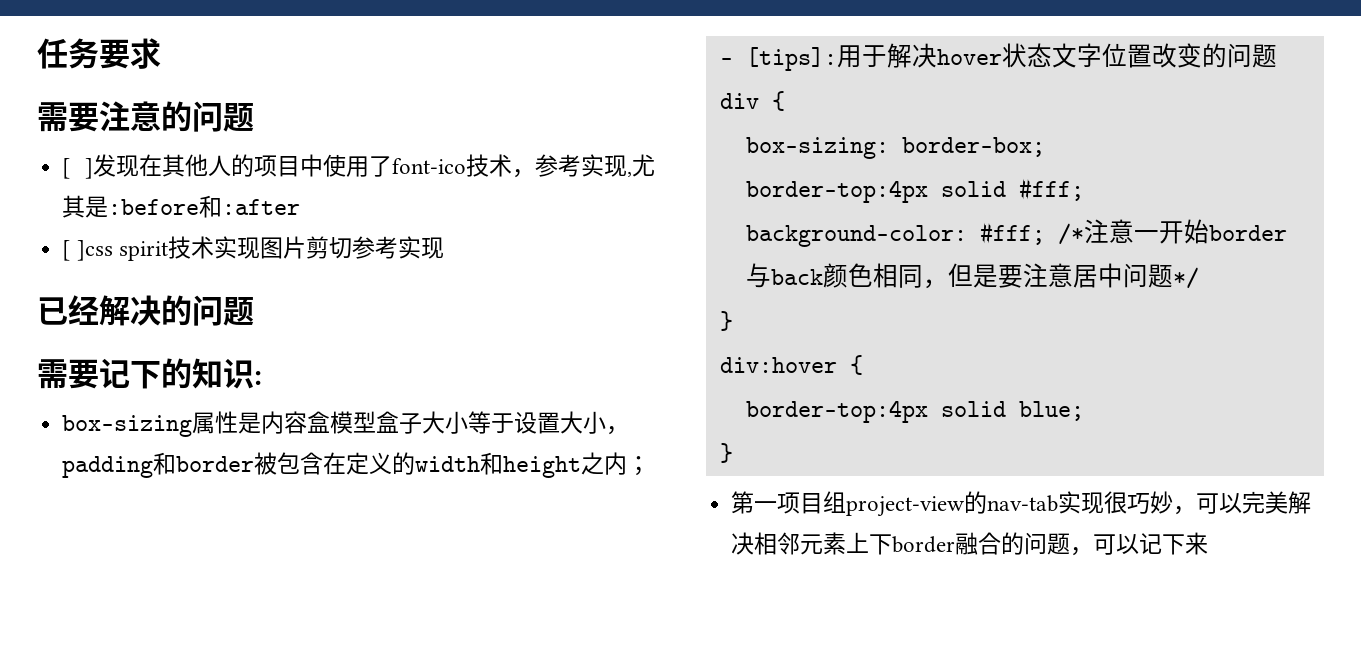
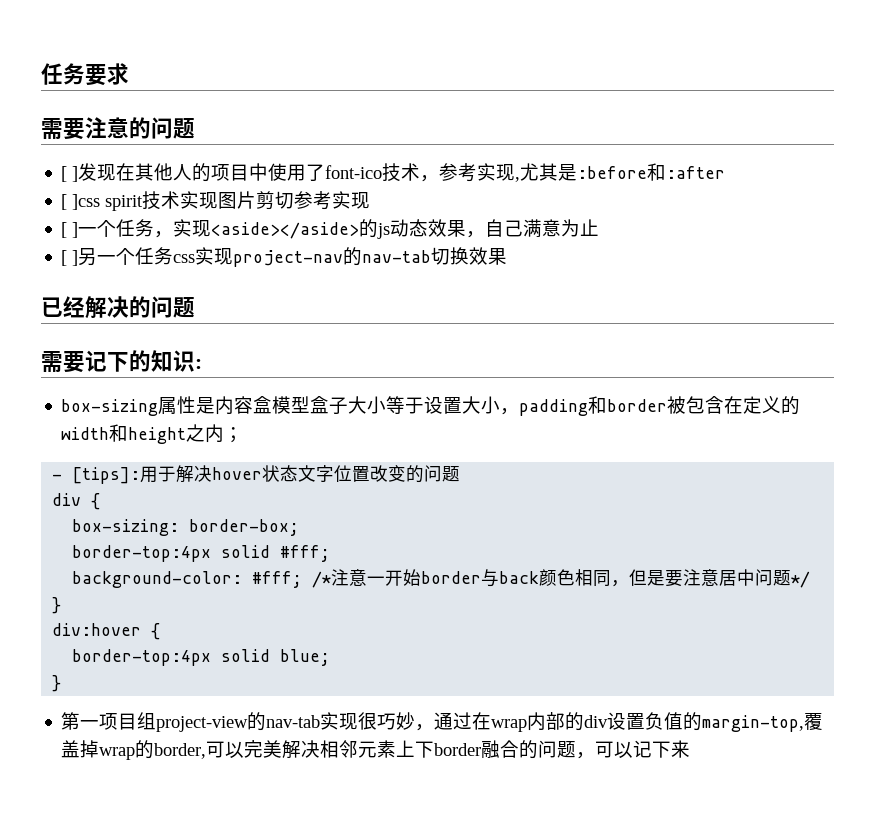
(444, 248) none -> [61,219,600,239] [61,247,508,267] // [ ]一个任务，实现<aside></aside>的js动态效果，自己满意为止 // [ ]另一个任务css实现project-nav的nav-tab切换效果
(1197, 510) none -> [434,712,824,732] [61,740,207,760] 通过在wrap内部的div设置负值的margin-top,覆盖掉wrap的border,

